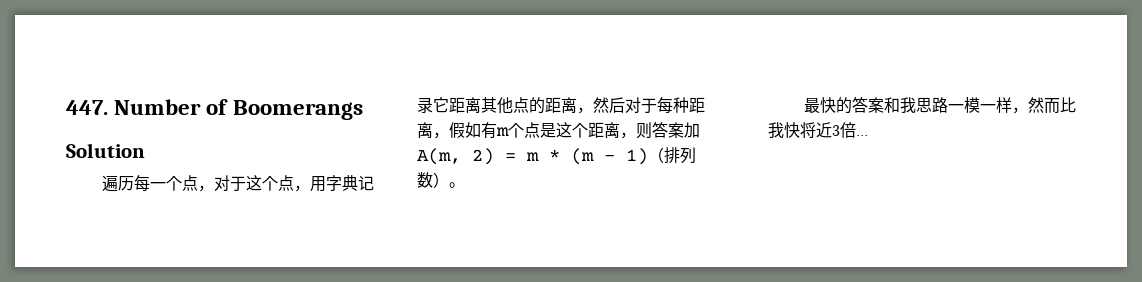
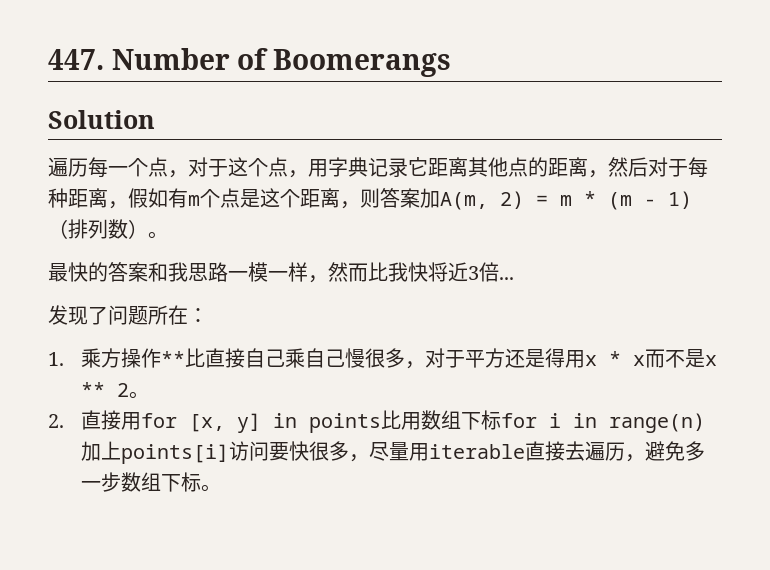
(868, 135) none -> [48,305,208,325] [48,348,718,369] [81,382,150,399] [48,410,706,433] [81,441,706,464] [81,472,222,492] // 发现了问题所在： // 1.乘方操作**比直接自己乘自己慢很多，对于平方还是得用x * x而不是x ** 2。 // 2.直接用for [x, y] in points比用数组下标for i in range(n)加上points[i]访问要快很多，尽量用iterable直接去遍历，避免多一步数组下标。

